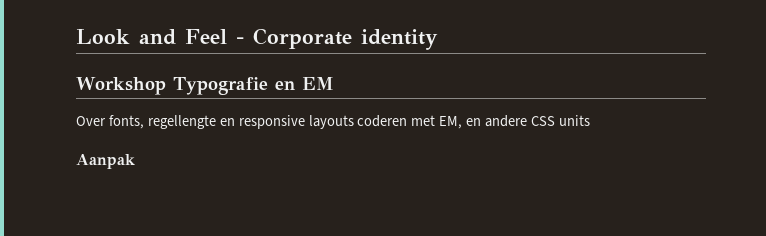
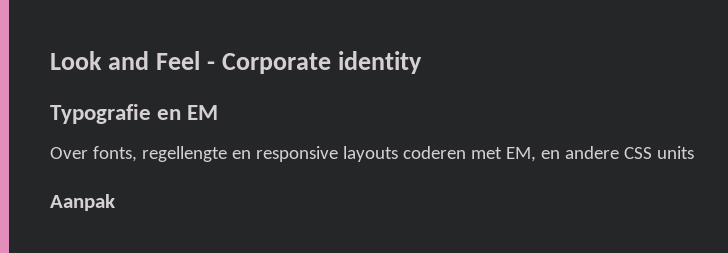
[76,77,166,95] Workshop -> (423, 62) none

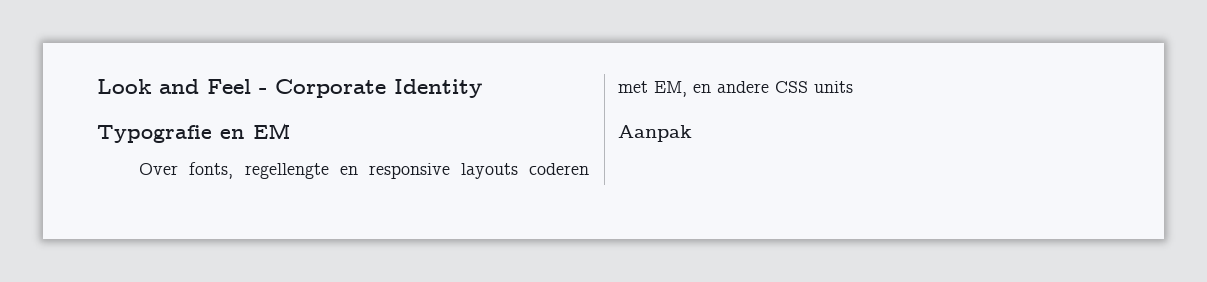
[338,51,423,74] identity -> [394,79,482,98] Identity

